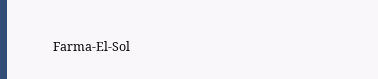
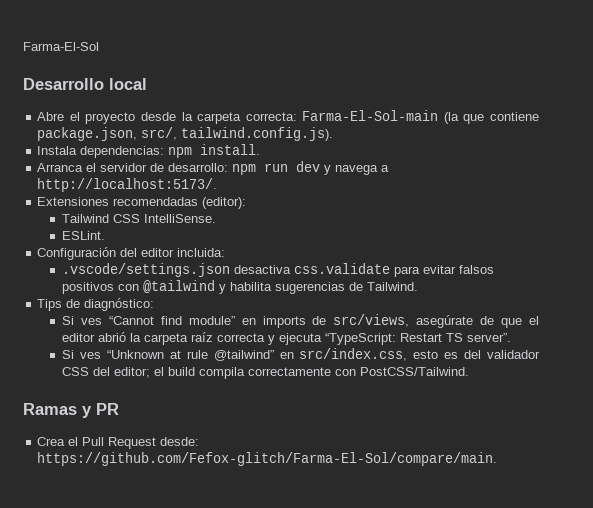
(130, 46) none -> [23,78,147,90] [37,110,539,124] [37,127,334,141] [37,144,261,158] [37,161,390,175] [37,178,218,192] [37,197,247,209] [62,214,217,223] [62,231,106,240] [37,247,226,260] [62,263,495,277] [62,280,419,294] [37,298,155,311] [62,314,539,328] [62,332,512,345] [62,348,540,361] [62,367,470,379] [23,403,119,418] [37,437,200,449] [37,452,498,466] // Desarrollo local // Abre el proyecto desde la carpeta correcta: Farma-El-Sol-main (la que contiene package.json, src/, tailwind.config.js). // Instala dependencias: npm install. // Arranca el servidor de desarrollo: npm run dev y navega a http://localhost:5173/. // Extensiones recomendadas (editor): // Tailwind CSS IntelliSense. // ESLint. // Configuración del editor incluida: // .vscode/settings.json desactiva css.validate para evitar falsos positivos con @tailwind y habilita sugerencias de Tailwind. // Tips de diagnóstico: // Si ves “Cannot find module” en imports de src/views, asegúrate de que el editor abrió la carpeta raíz correcta y ejecuta “TypeScript: Restart TS server”. // Si ves “Unknown at rule @tailwind” en src/index.css, esto es del validador CSS del editor; el build compila correctamente con PostCSS/Tailwind. // Ramas y PR // Crea el Pull Request desde: https://github.com/Fefox-glitch/Farma-El-Sol/compare/main.

